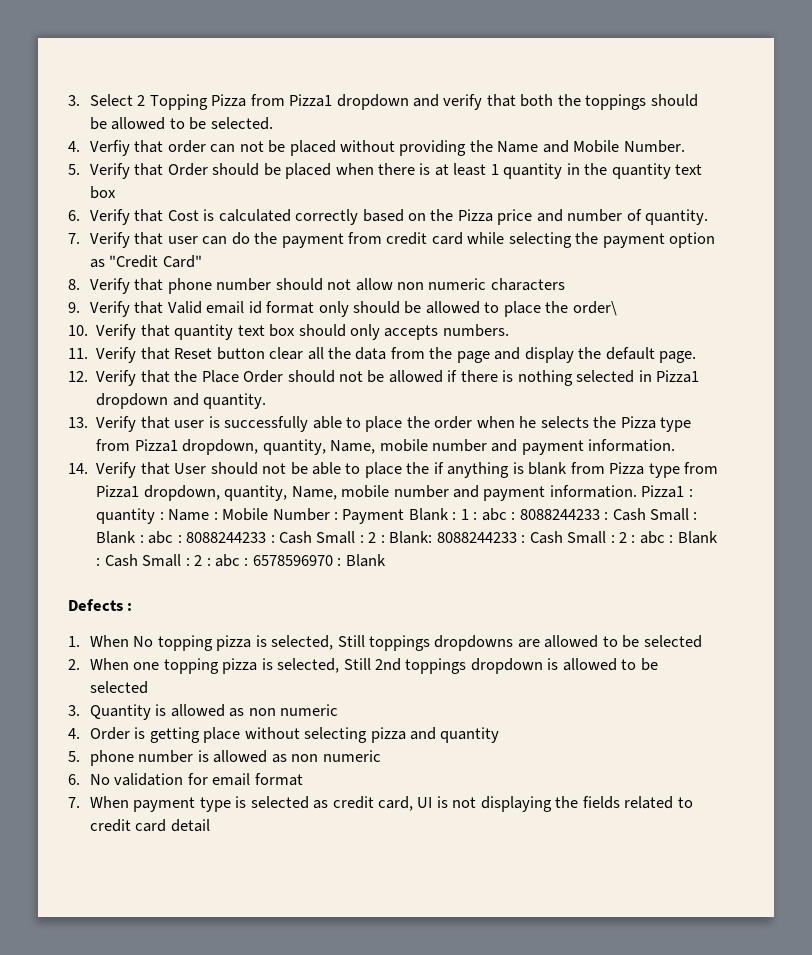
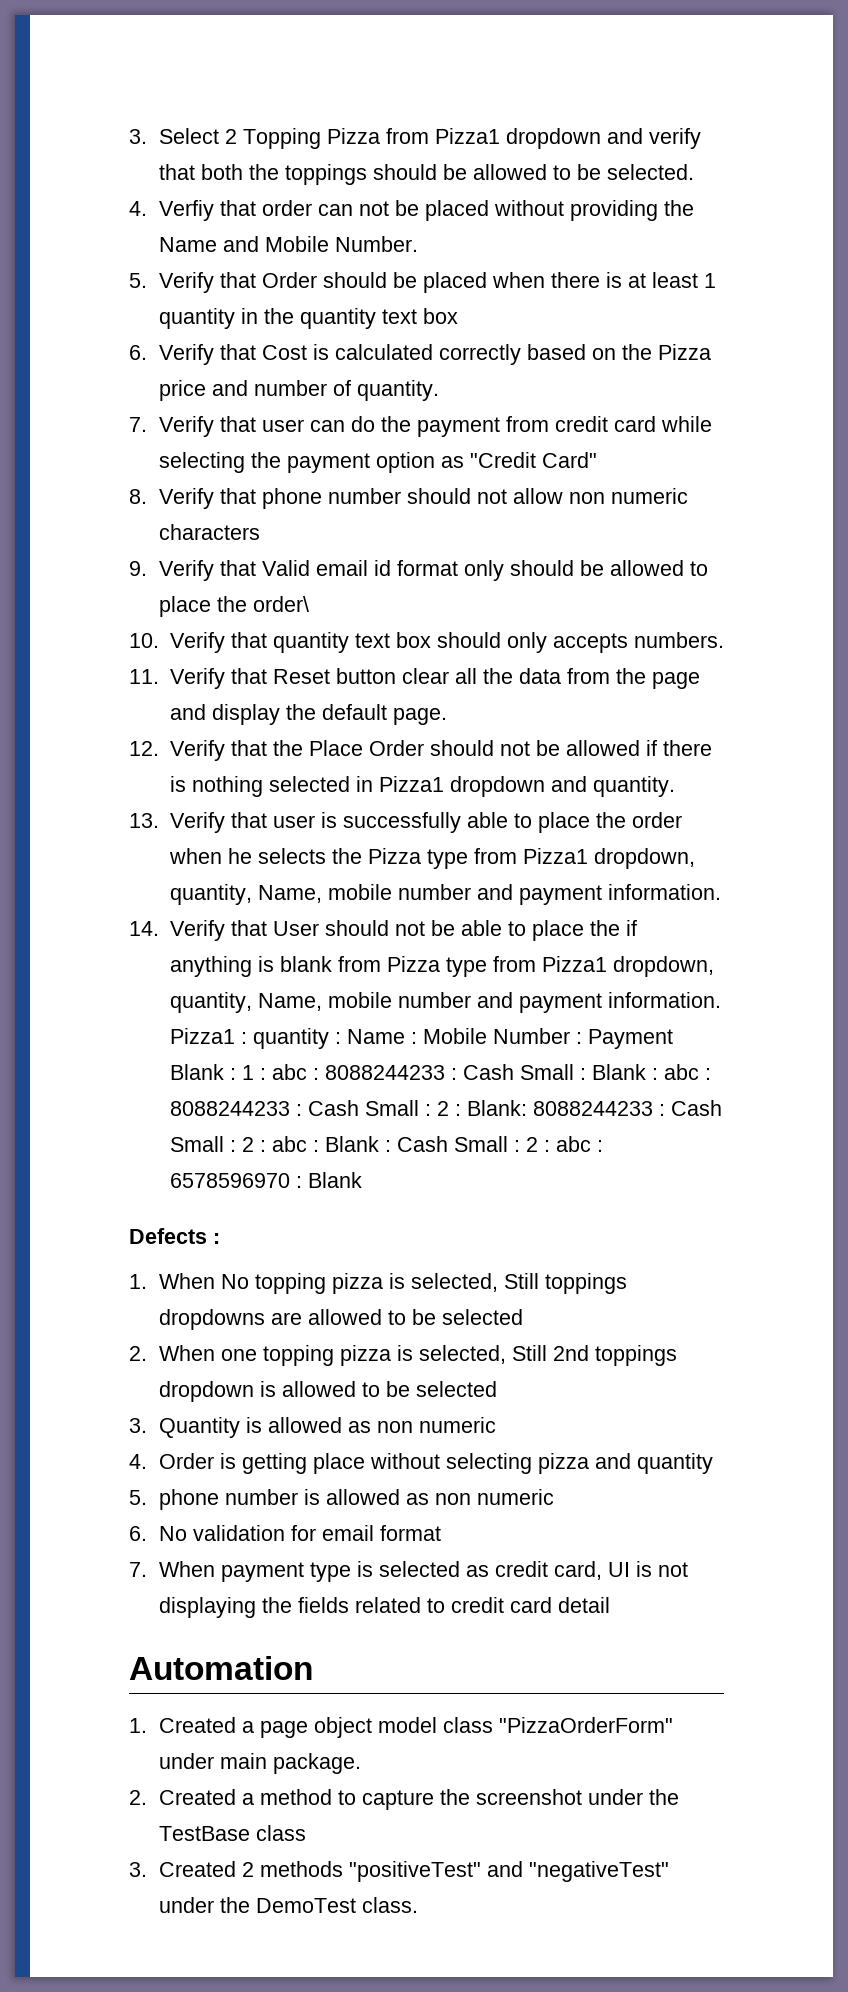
(210, 825) none -> [129,1656,313,1680] [129,1717,673,1738] [158,1753,361,1774] [129,1789,679,1810] [158,1825,306,1841] [129,1861,669,1882] [158,1897,418,1913] // Automation // 1. Created a page object model class "PizzaOrderForm" under main package. // 2. Created a method to capture the screenshot under the TestBase class // 3. Created 2 methods "positiveTest" and "negativeTest" under the DemoTest class.

